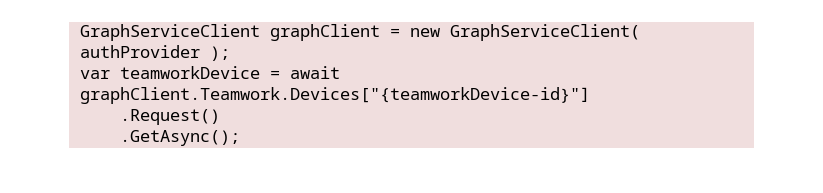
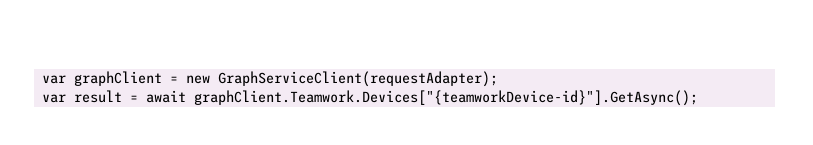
[79,24,260,41] GraphServiceClient -> [42,75,67,84] var
[449,24,640,41] [79,45,230,61] [79,66,260,79] GraphServiceClient( authProvider ); // var teamworkDevice -> [218,71,499,87] [42,90,123,103] GraphServiceClient(requestAdapter); // var result
[79,87,590,104] [119,109,220,125] [119,130,240,146] graphClient.Teamwork.Devices["{teamworkDevice-id}"] // .Request() // .GetAsync(); -> [194,90,699,106] graphClient.Teamwork.Devices["{teamworkDevice-id}"].GetAsync();

